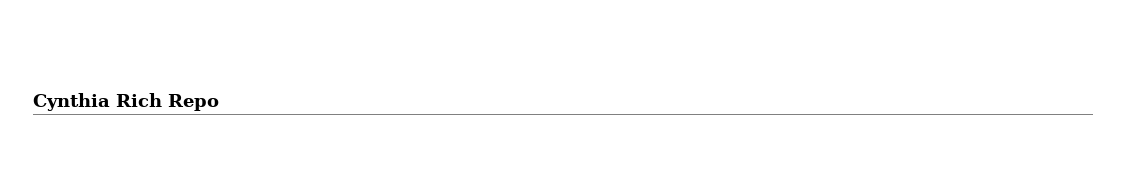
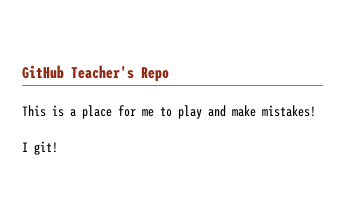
[33,93,162,111] Cynthia Rich -> [22,65,134,79] GitHub Teacher's
(219, 102) none -> [22,105,316,119] [22,141,58,155] // This is a place for me to play and make mistakes! // I git!

